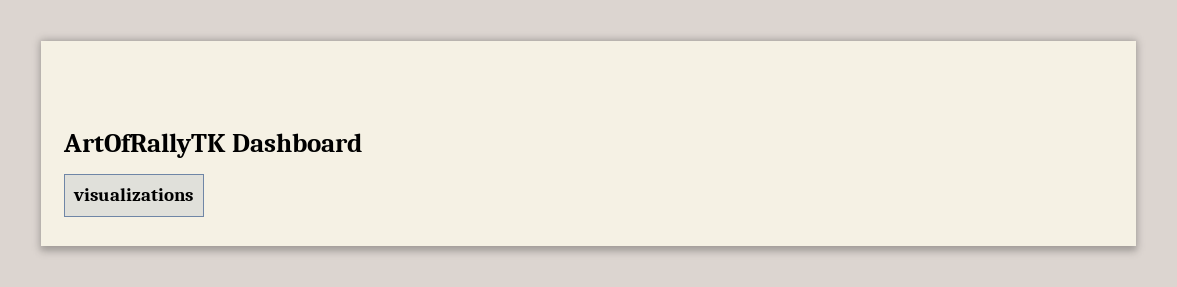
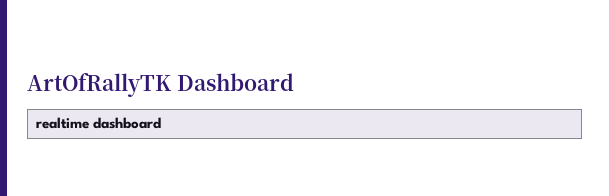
[72,188,193,201] visualizations -> [36,117,162,129] realtime dashboard

